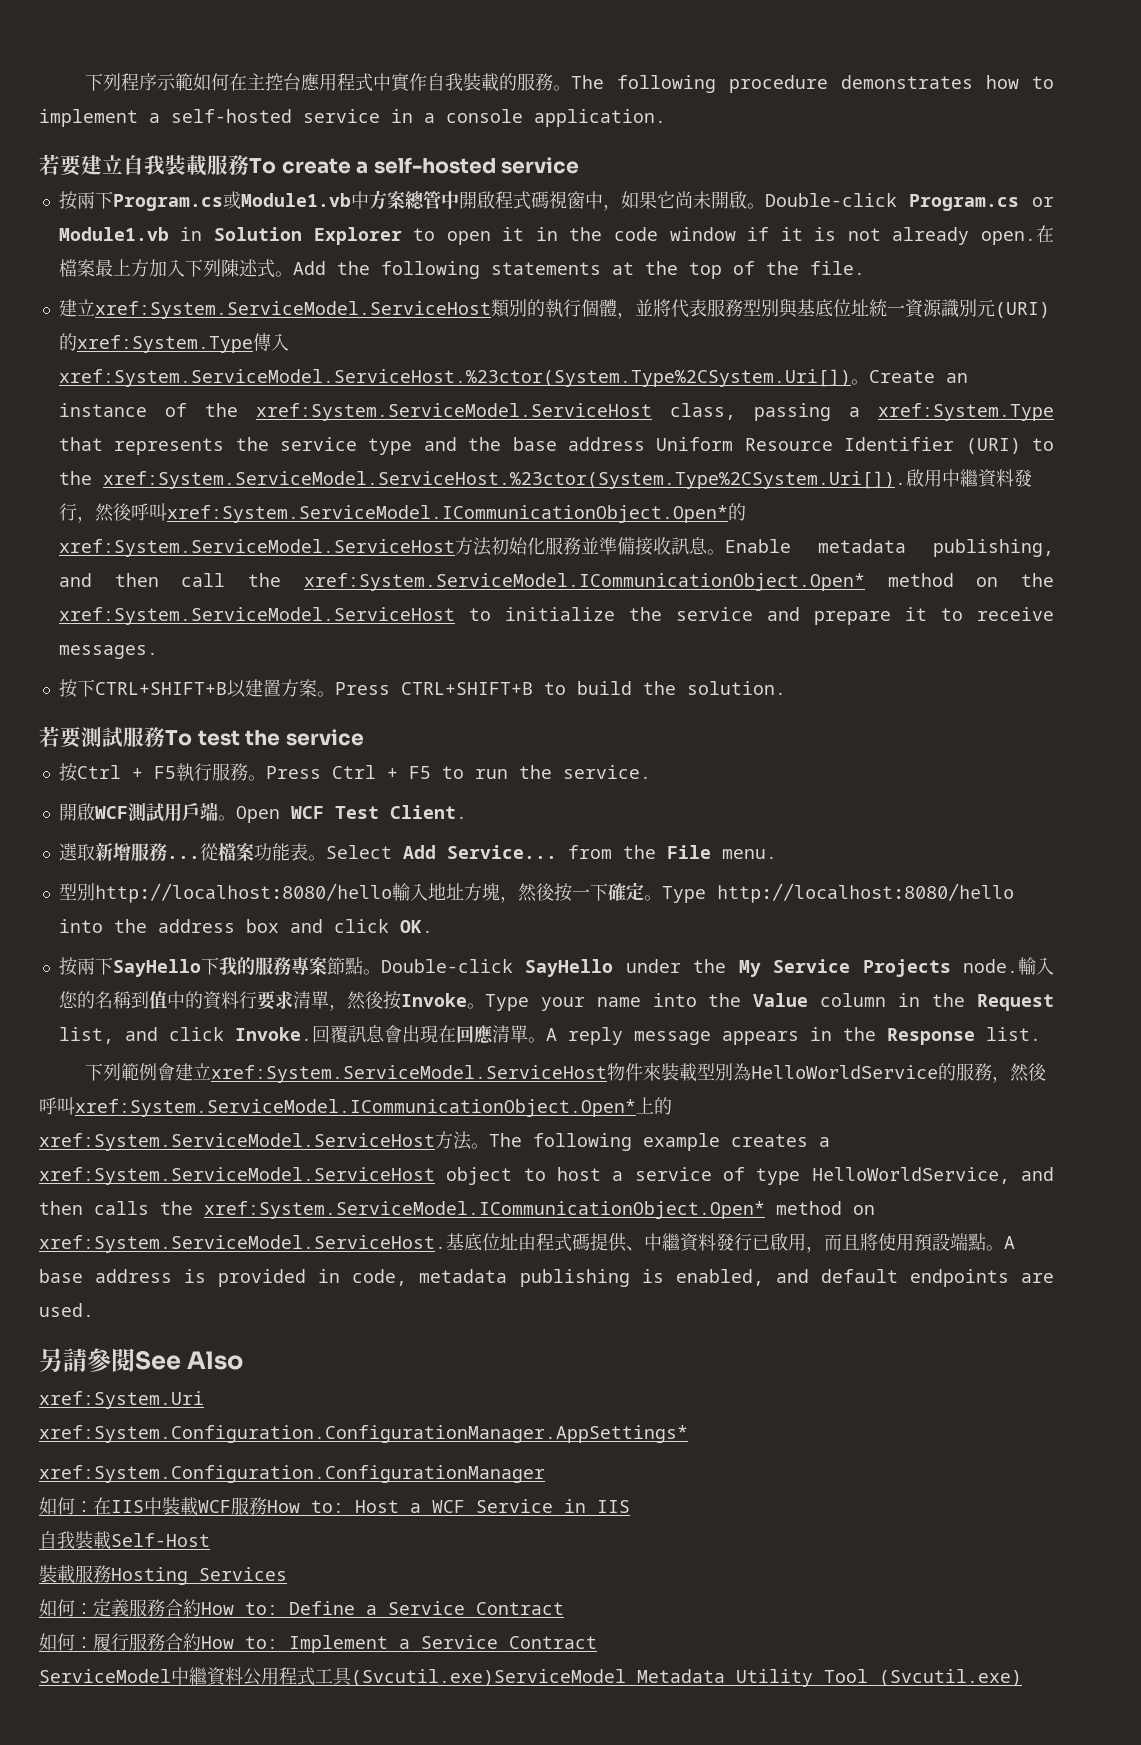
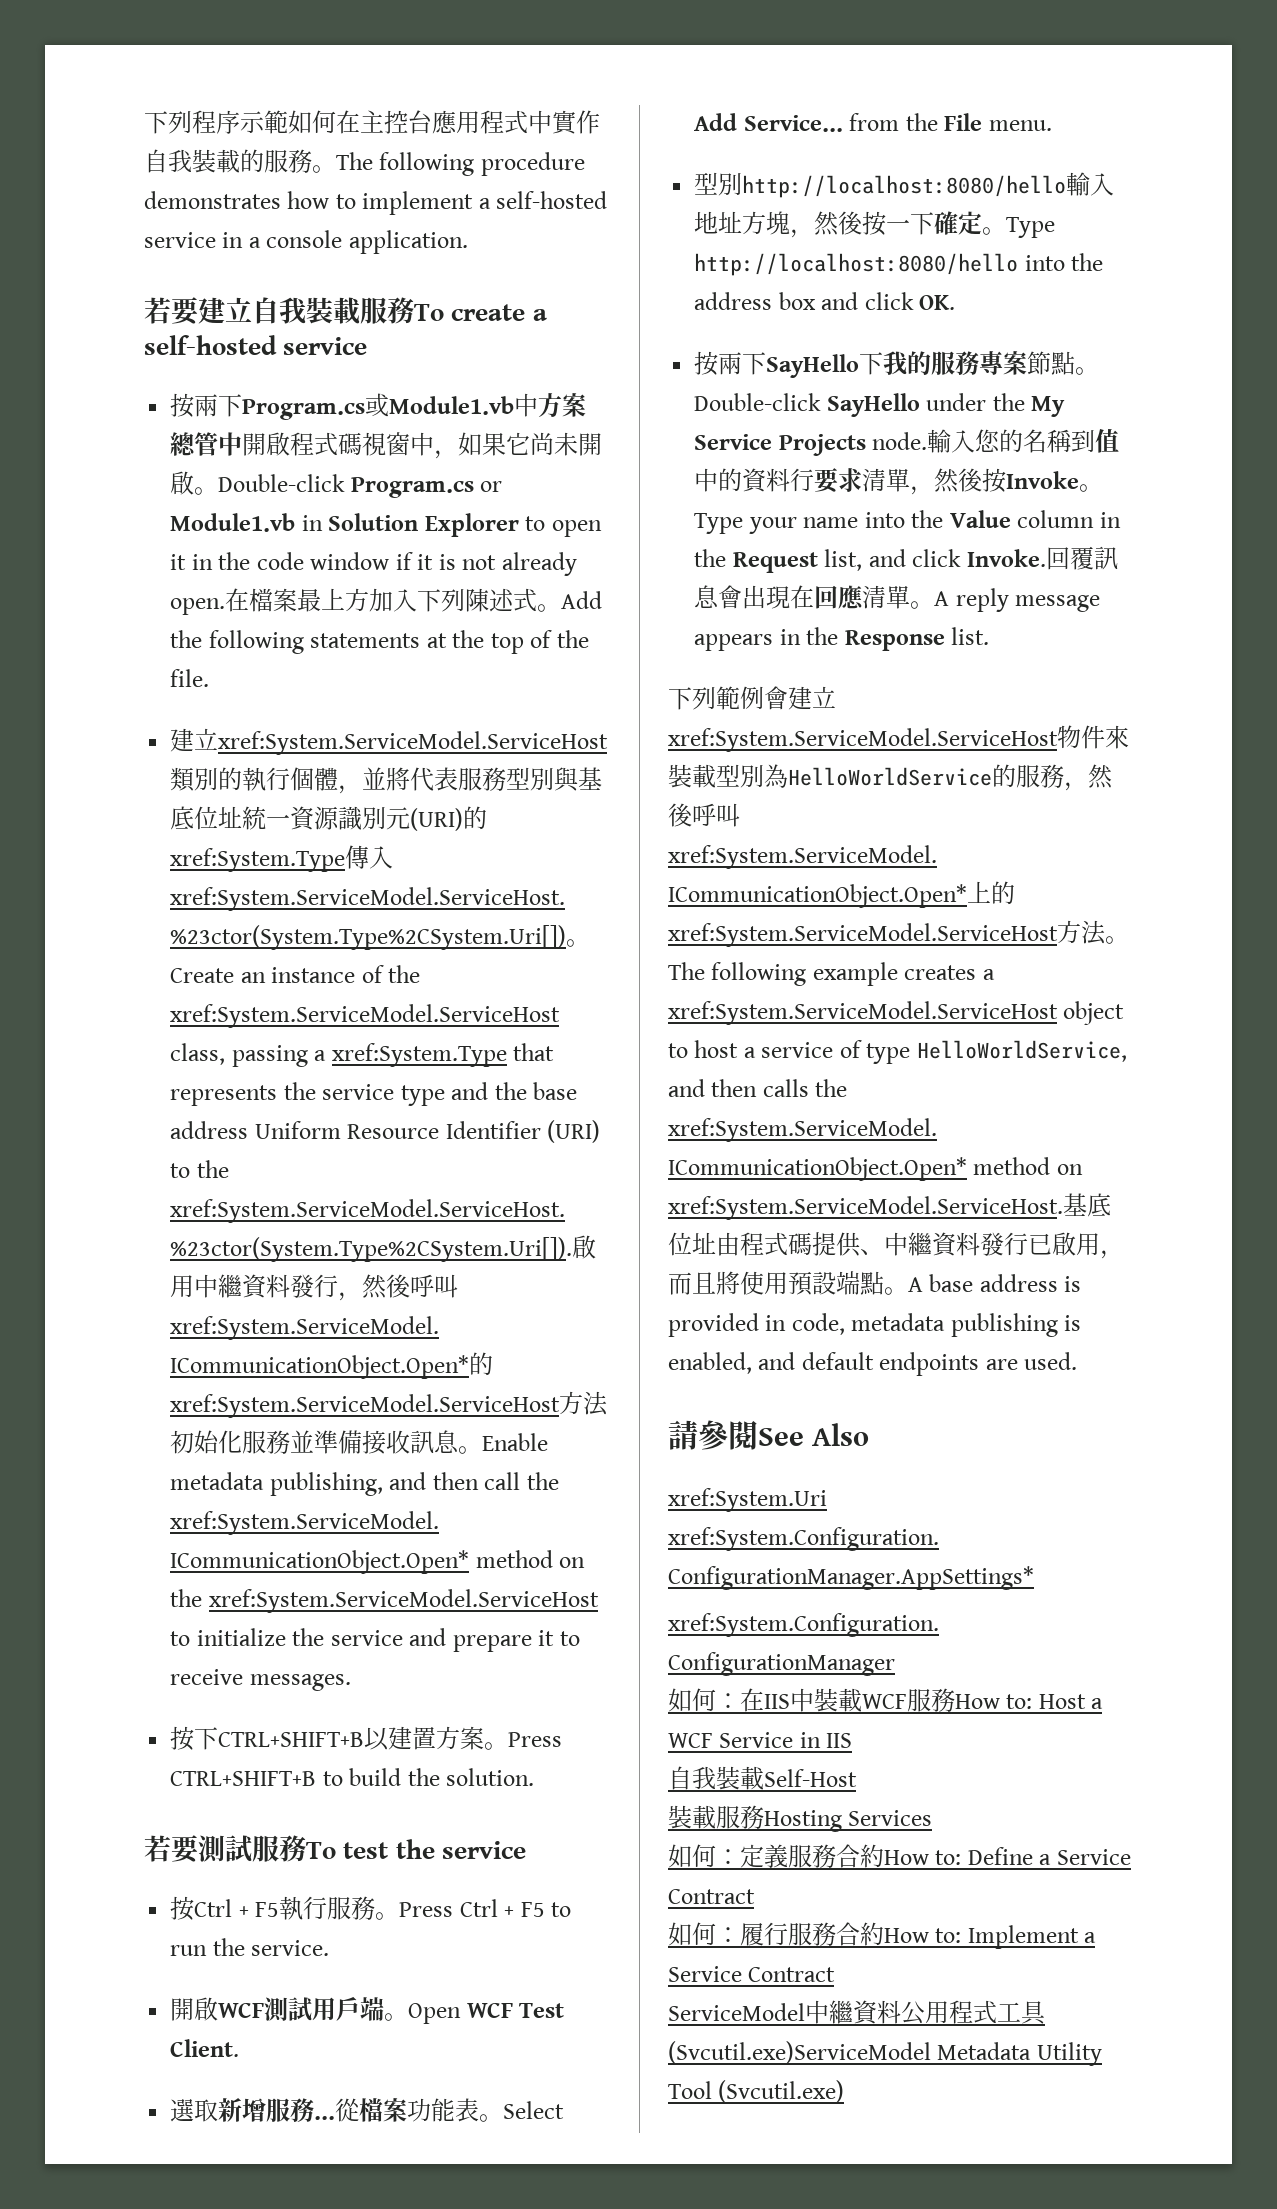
[39,1348,63,1372] 另 -> (1078, 1361) none

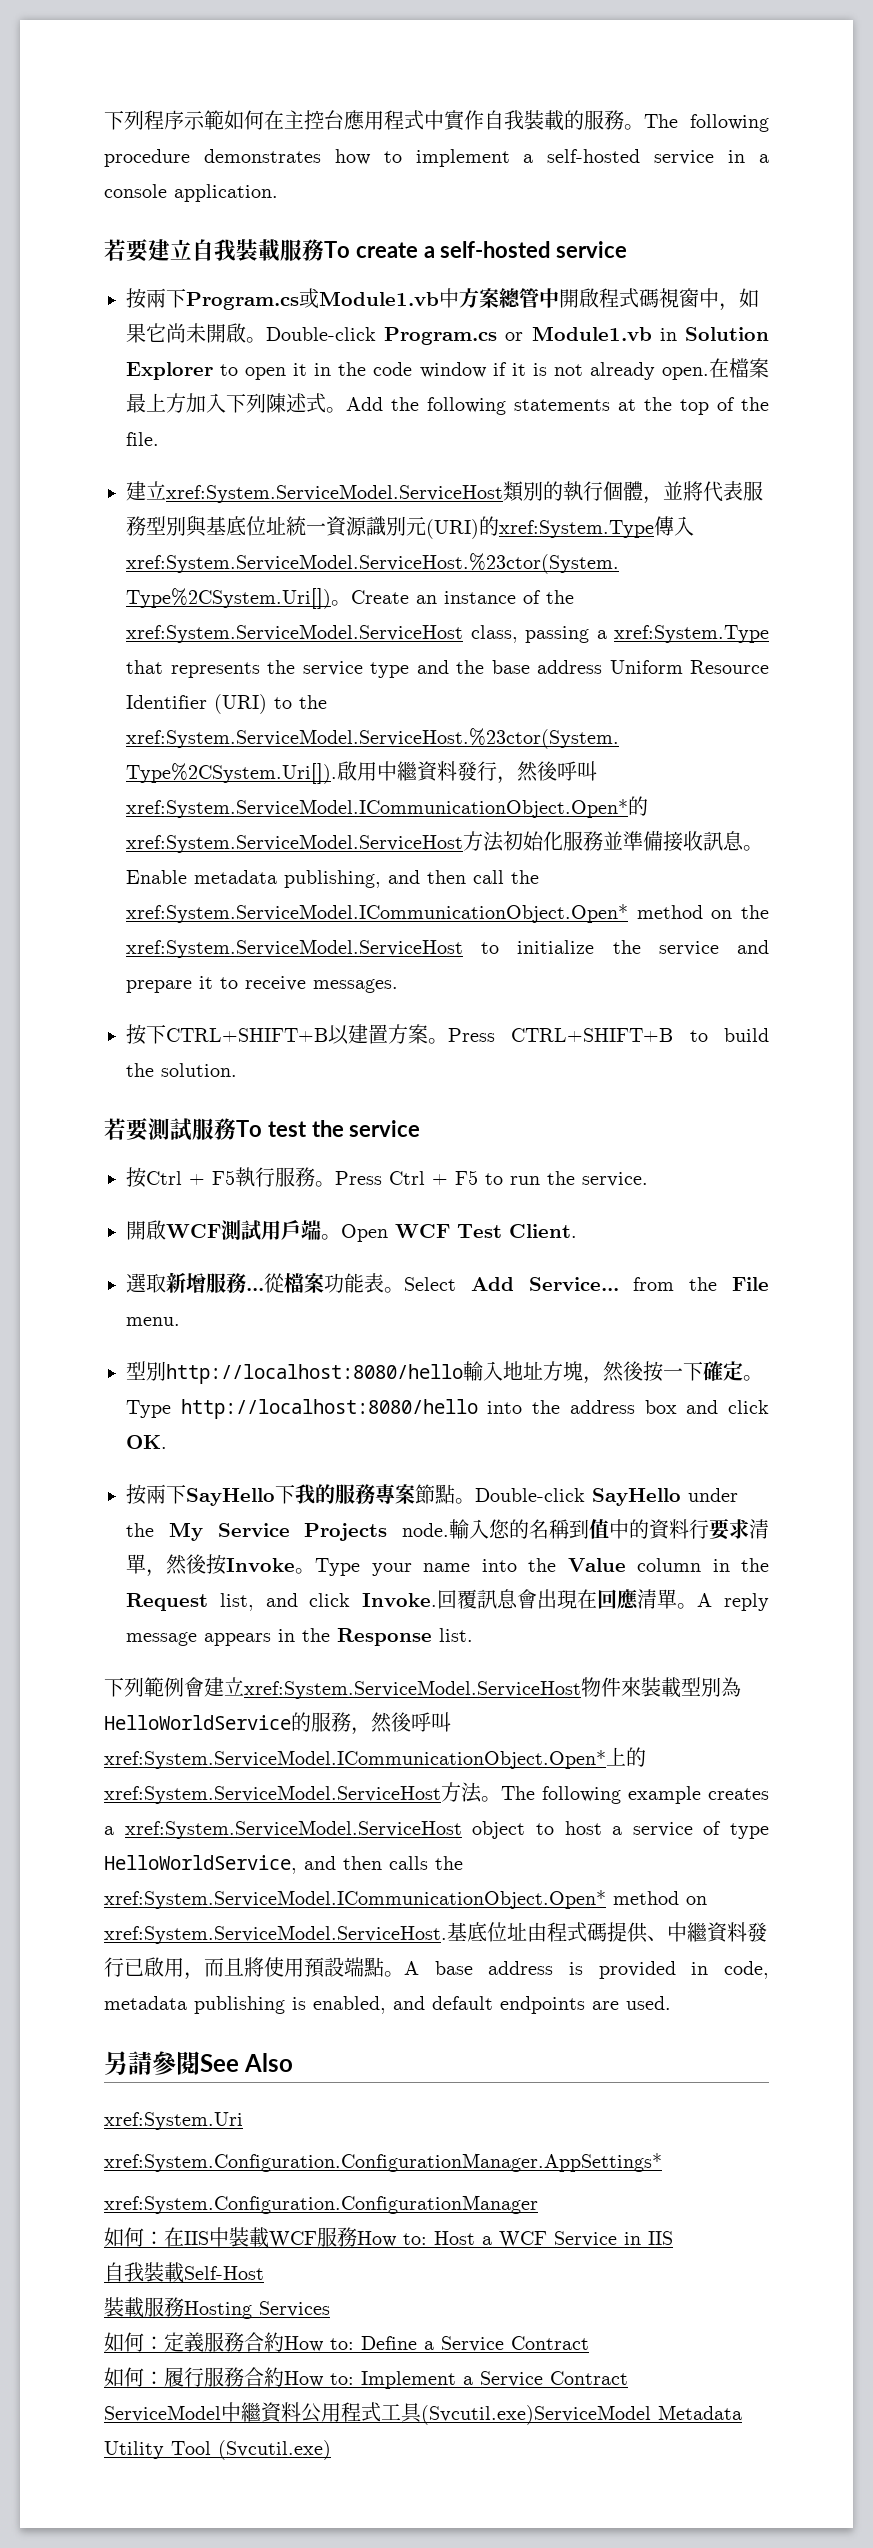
(1078, 1361) none -> [104,2051,128,2075] 另

